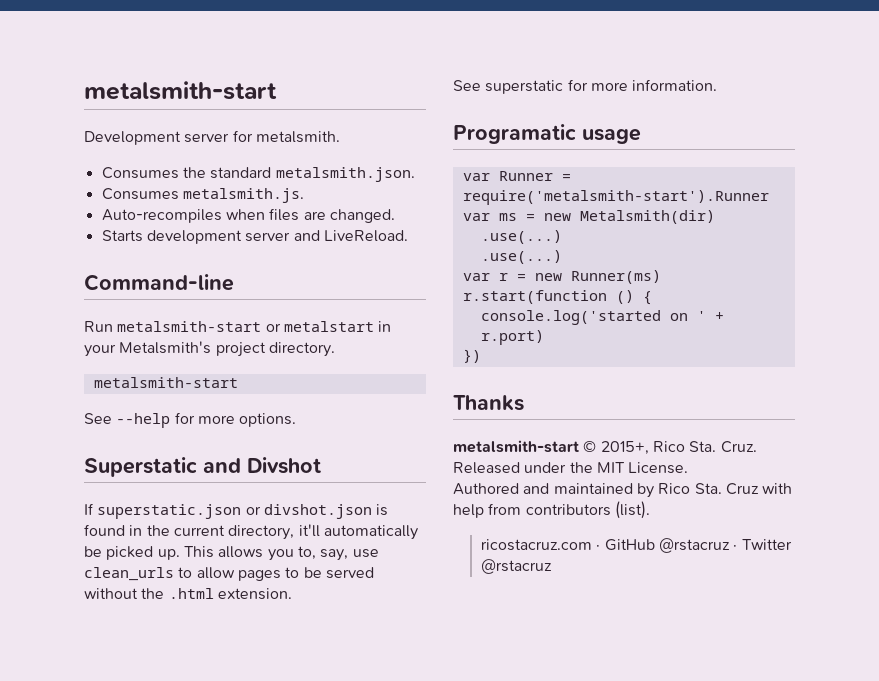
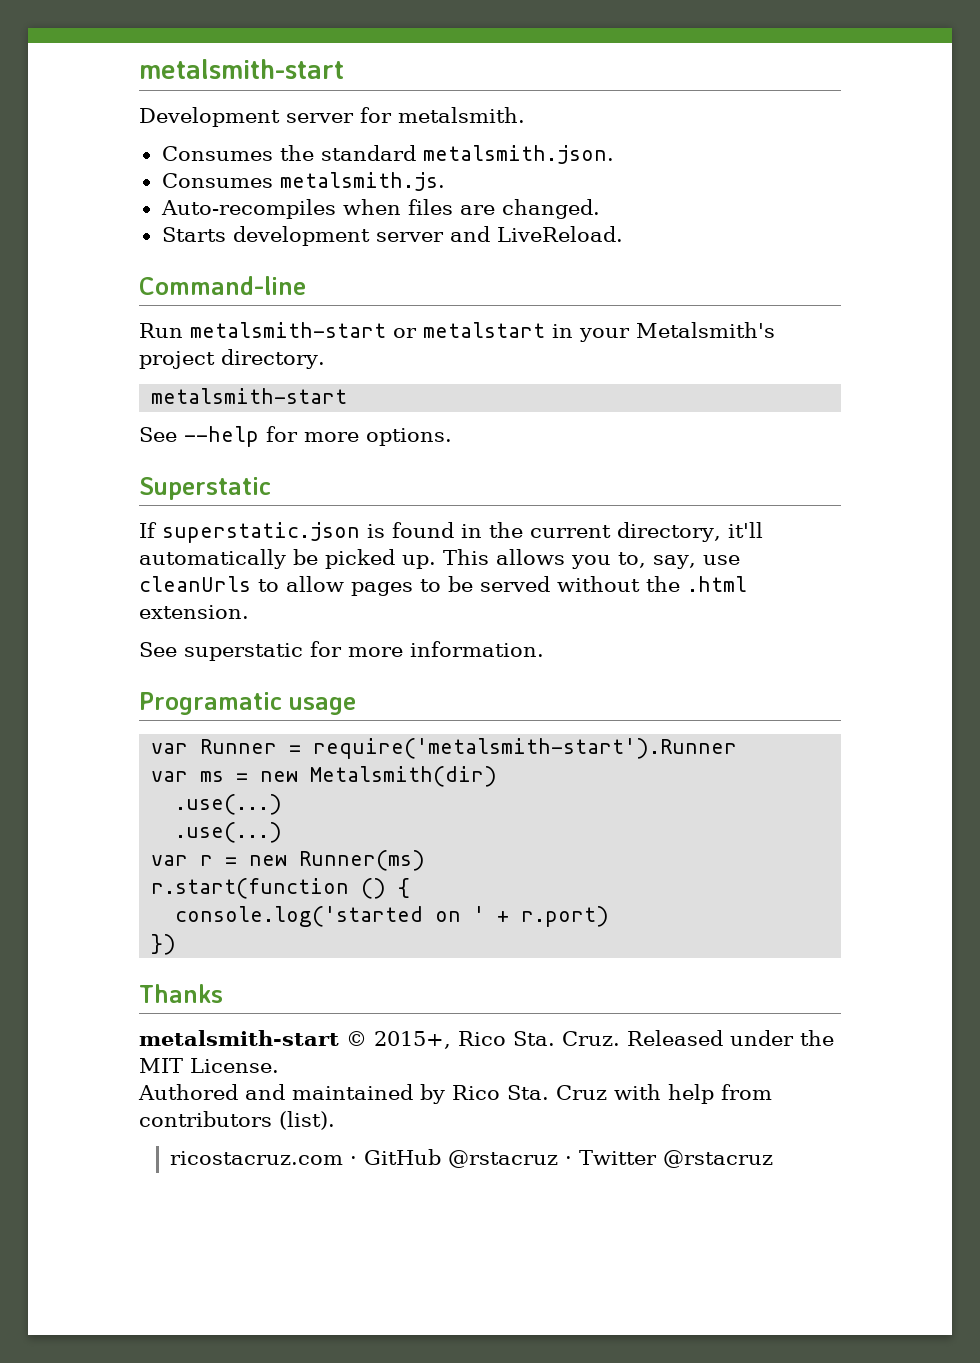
[203,457,321,474] and Divshot -> (271, 488) none
[245,504,372,519] or divshot.json -> (360, 532) none
[84,567,174,581] clean_urls -> [139,576,251,592] cleanUrls

